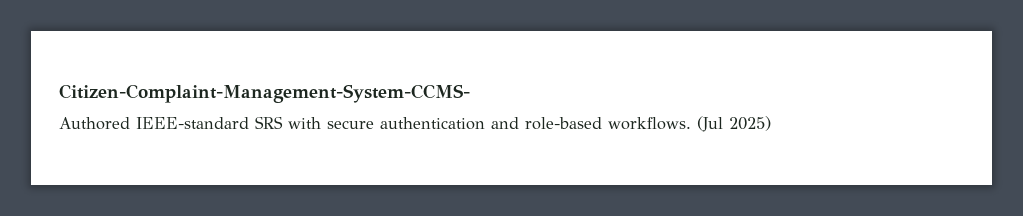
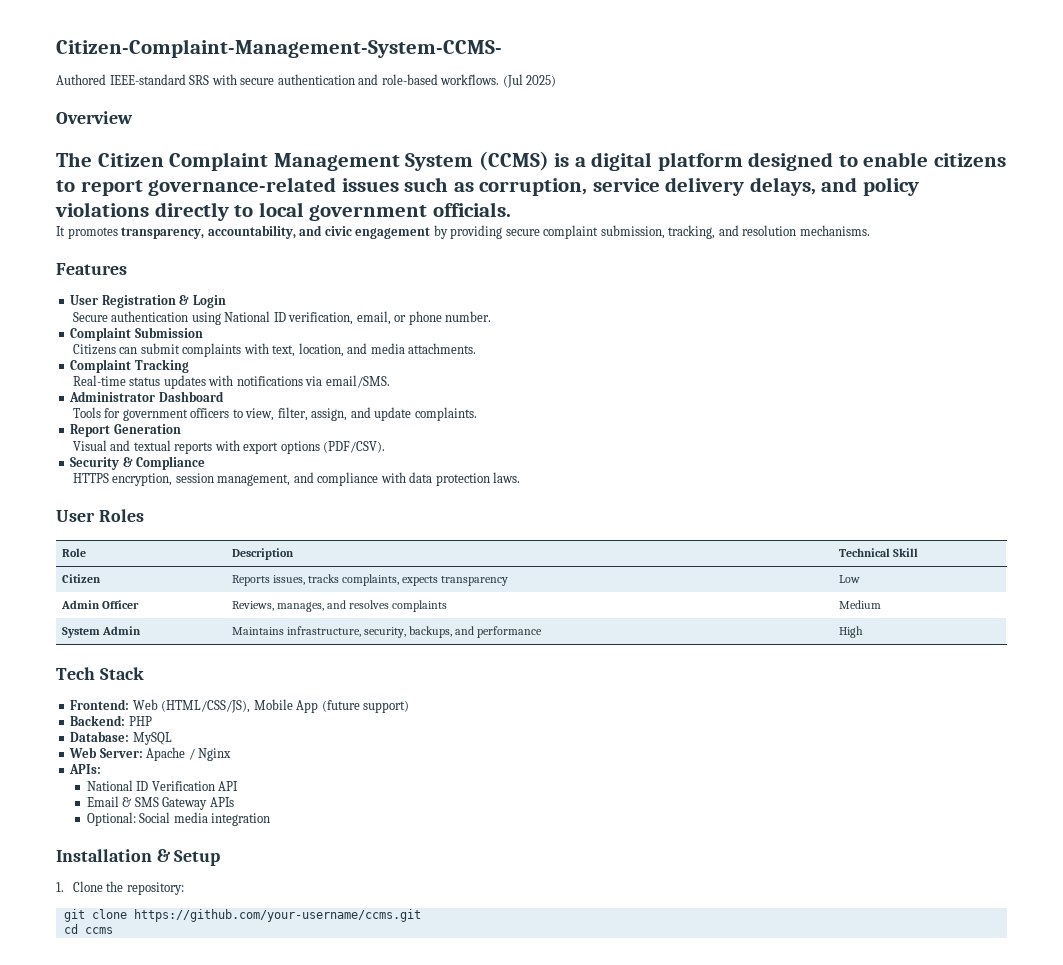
(772, 123) none -> [56,111,133,124] [56,151,1006,171] [56,177,919,196] [55,202,511,221] [56,225,870,239] [56,263,127,275] [70,295,226,308] [72,311,492,325] [70,327,203,341] [72,343,477,357] [70,359,189,373] [72,375,390,389] [69,391,224,402] [72,407,477,421] [70,424,181,437] [72,440,386,454] [70,456,206,470] [72,472,521,486] [56,509,144,522] [61,548,86,557] [231,548,294,560] [838,548,918,557] [61,574,101,583] [231,574,509,586] [838,575,860,583] [60,600,139,609] [231,600,448,612] [838,600,881,609] [61,626,141,638] [231,626,543,638] [838,626,863,638] [56,667,144,680] [70,699,410,713] [70,715,152,726] [70,731,172,745] [69,747,232,761] [69,764,102,774] [86,780,239,791] [86,796,234,810] [86,812,271,826] [56,849,221,866] [56,881,184,895] [63,909,421,922] [63,924,113,934] // Overview // The Citizen Complaint Management System (CCMS) is a digital platform designed to enable citizens to report governance-related issues such as corruption, service delivery delays, and policy violations directly to local government officials. // It promotes transparency, accountability, and civic engagement by providing secure complaint submission, tracking, and resolution mechanisms. // Features // User Registration & Login // Secure authentication using National ID verification, email, or phone number. // Complaint Submission // Citizens can submit complaints with text, location, and media attachments. // Complaint Tracking // Real-time status updates with notifications via email/SMS. // Administrator Dashboard // Tools for government officers to view, filter, assign, and update complaints. // Report Generation // Visual and textual reports with export options (PDF/CSV). // Security & Compliance // HTTPS encryption, session management, and compliance with data protection laws. // User Roles // Role | Description | Technical Skill // Citizen | Reports issues, tracks complaints, expects transparency | Low // Admin Officer | Reviews, manages, and resolves complaints | Medium // System Admin | Maintains infrastructure, security, backups, and performance | High // Tech Stack // Frontend: Web (HTML/CSS/JS), Mobile App (future support) // Backend: PHP // Database: MySQL // Web Server: Apache / Nginx // APIs: // National ID Verification API // Email & SMS Gateway APIs // Optional: Social media integration // Installation & Setup // 1. Clone the repository: // git clone https://github.com/your-username/ccms.git // cd ccms

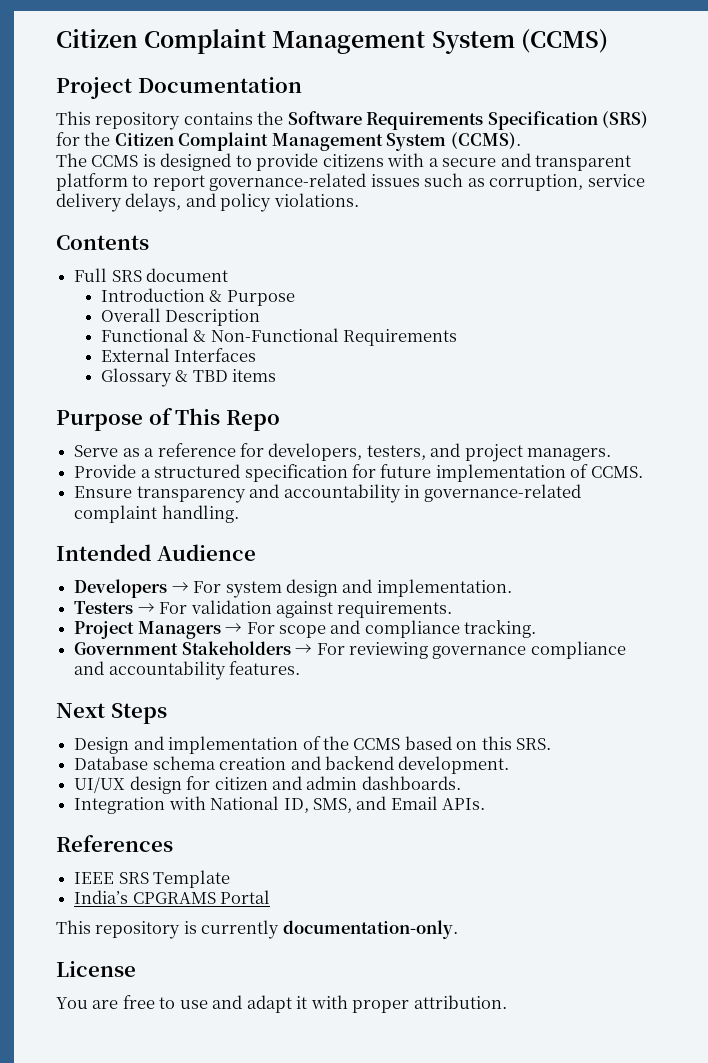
[56,39,502,58] [56,74,557,88] [56,111,133,124] [56,152,92,167] Citizen-Complaint-Management-System-CCMS- // Authored IEEE-standard SRS with secure authentication and role-based workflows. (Jul 2025) // Overview // The -> (56, 38) none
[554,152,1006,171] is a digital platform designed to enable citizens -> [56,77,302,99] [56,111,649,130] [56,132,521,151] [56,153,632,171] [56,173,128,191] // Project Documentation // This repository contains the Software Requirements Specification (SRS) for the Citizen Complaint Management System (CCMS). // The CCMS is designed to provide citizens with a secure and transparent platform
[55,202,511,221] [56,225,870,239] [56,263,127,275] [70,295,226,308] [72,311,492,325] [70,327,203,341] [72,343,477,357] [70,359,189,373] [72,375,390,389] [69,391,224,402] [72,407,477,421] [70,424,181,437] [72,440,386,454] [70,456,206,470] [72,472,521,486] [56,509,144,522] [61,548,86,557] [231,548,294,560] [838,548,918,557] [61,574,101,583] [231,574,509,586] [838,575,860,583] [60,600,139,609] [231,600,448,612] [838,600,881,609] [61,626,141,638] [231,626,543,638] [838,626,863,638] [56,667,144,680] [70,699,410,713] [70,715,152,726] [70,731,172,745] [69,747,232,761] [69,764,102,774] [86,780,239,791] [86,796,234,810] [86,812,271,826] [56,849,221,866] [56,881,184,895] [63,909,421,922] [63,924,113,934] violations directly to local government officials. // It promotes transparency, accountability, and civic engagement by providing secure complaint submission, tracking, and resolution mechanisms. // Features // User Registration & Login // Secure authentication using National ID verification, email, or phone number. // Complaint Submission // Citizens can submit complaints with text, location, and media attachments. // Complaint Tracking // Real-time status updates with notifications via email/SMS. // Administrator Dashboard // Tools for government officers to view, filter, assign, and update complaints. // Report Generation // Visual and textual reports with export options (PDF/CSV). // Security & Compliance // HTTPS encryption, session management, and compliance with data protection laws. // User Roles // Role | Description | Technical Skill // Citizen | Reports issues, tracks complaints, expects transparency | Low // Admin Officer | Reviews, manages, and resolves complaints | Medium // System Admin | Maintains infrastructure, security, backups, and performance | High // Tech Stack // Frontend: Web (HTML/CSS/JS), Mobile App (future support) // Backend: PHP // Database: MySQL // Web Server: Apache / Nginx // APIs: // National ID Verification API // Email & SMS Gateway APIs // Optional: Social media integration // Installation & Setup // 1. Clone the repository: // git clone https://github.com/your-username/ccms.git // cd ccms -> [273,193,359,207] [56,235,149,250] [74,268,229,282] [100,288,295,306] [100,308,261,326] [100,328,458,346] [100,348,257,362] [100,368,277,387] [56,408,280,431] [74,443,612,462] [74,464,643,482] [74,484,582,503] [74,505,239,523] [56,544,256,561] [74,579,512,598] [74,600,453,618] [74,620,537,639] [74,641,626,659] [74,661,301,680] [56,703,167,724] [74,736,552,754] [74,756,510,774] [74,776,461,794] [74,796,486,814] [56,835,173,852] [74,870,231,888] [74,890,271,904] [56,920,458,939] [56,961,136,977] [56,995,507,1013] violations. // Contents // Full SRS document // Introduction & Purpose // Overall Description // Functional & Non-Functional Requirements // External Interfaces // Glossary & TBD items // Purpose of This Repo // Serve as a reference for developers, testers, and project managers. // Provide a structured specification for future implementation of CCMS. // Ensure transparency and accountability in governance-related complaint handling. // Intended Audience // Developers → For system design and implementation. // Testers → For validation against requirements. // Project Managers → For scope and compliance tracking. // Government Stakeholders → For reviewing governance compliance and accountability features. // Next Steps // Design and implementation of the CCMS based on this SRS. // Database schema creation and backend development. // UI/UX design for citizen and admin dashboards. // Integration with National ID, SMS, and Email APIs. // References // IEEE SRS Template // India’s CPGRAMS Portal // This repository is currently documentation-only. // License // You are free to use and adapt it with proper attribution.

